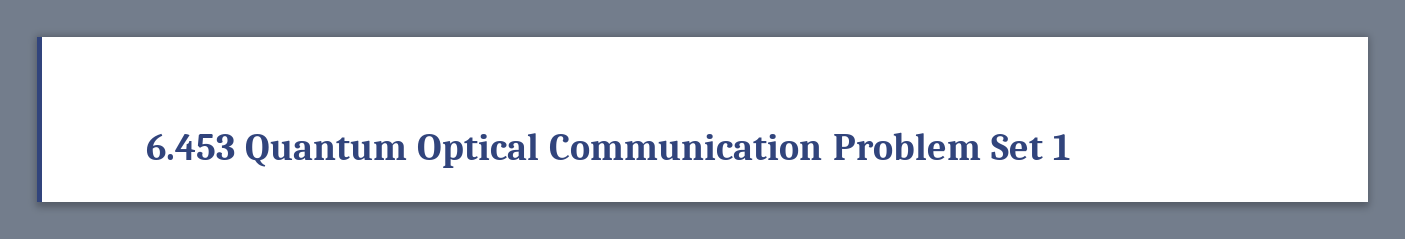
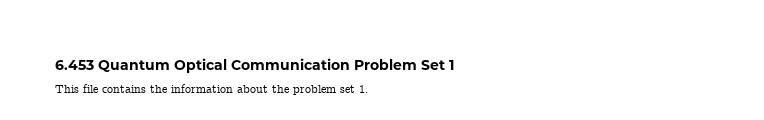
(1070, 147) none -> [55,84,368,95] // This file contains the information about the problem set 1.

